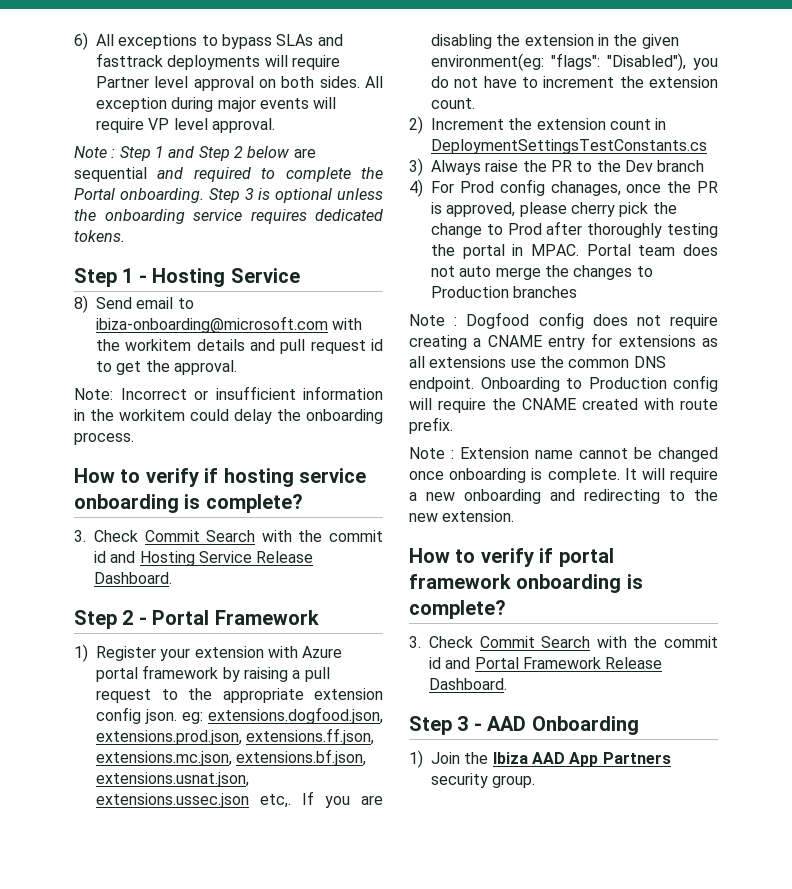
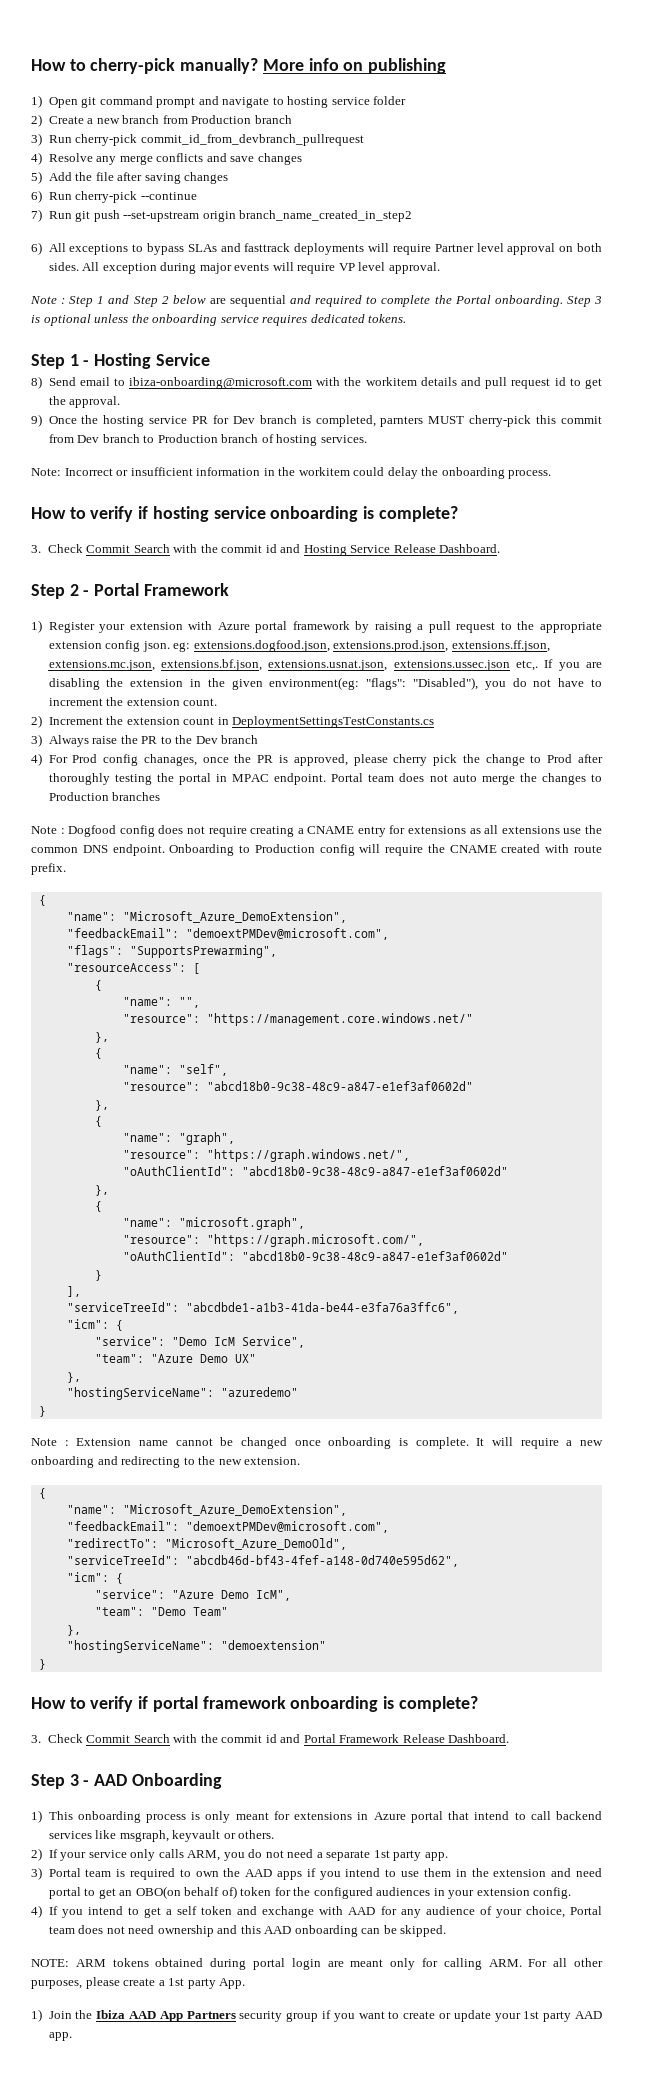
(74, 41) none -> [31,58,447,74] [31,95,407,108] [31,114,292,127] [31,133,364,146] [31,152,302,165] [31,171,229,184] [31,190,197,203] [31,209,413,222] How to cherry-pick manually? More info on publishing // 1) Open git command prompt and navigate to hosting service folder // 2) Create a new branch from Production branch // 3) Run cherry-pick commit_id_from_devbranch_pullrequest // 4) Resolve any merge conflicts and save changes // 5) Add the file after saving changes // 6) Run cherry-pick --continue // 7) Run git push --set-upstream origin branch_name_created_in_step2 //
(237, 367) none -> [31,414,603,427] [48,434,367,446] // 9) Once the hosting service PR for Dev branch is completed, parnters MUST cherry-pick this commit from Dev branch to Production branch of hosting services.
[531,244,579,256] MPAC. -> [231,773,327,785] MPAC endpoint.
(453, 425) none -> [38,895,46,906] [66,911,347,923] [66,928,389,940] [66,945,277,958] [66,963,200,974] [94,980,102,991] [122,997,200,1008] [122,1013,473,1026] [94,1032,109,1043] [94,1048,102,1059] [122,1064,228,1076] [122,1081,473,1091] [94,1100,109,1111] [94,1116,102,1127] [122,1132,235,1145] [122,1149,410,1162] [122,1166,508,1176] [94,1185,109,1196] [94,1201,102,1212] [122,1217,305,1230] [122,1234,424,1247] [122,1251,508,1261] [94,1270,102,1281] [66,1286,81,1297] [66,1302,459,1314] [66,1319,123,1331] [94,1336,305,1348] [94,1354,256,1363] [66,1372,81,1383] [66,1387,298,1400] [38,1406,46,1417] // { // "name": "Microsoft_Azure_DemoExtension", // "feedbackEmail": "demoextPMDev@microsoft.com", // "flags": "SupportsPrewarming", // "resourceAccess": [ // { // "name": "", // "resource": "https://management.core.windows.net/" // }, // { // "name": "self", // "resource": "abcd18b0-9c38-48c9-a847-e1ef3af0602d" // }, // { // "name": "graph", // "resource": "https://graph.windows.net/", // "oAuthClientId": "abcd18b0-9c38-48c9-a847-e1ef3af0602d" // }, // { // "name": "microsoft.graph", // "resource": "https://graph.microsoft.com/", // "oAuthClientId": "abcd18b0-9c38-48c9-a847-e1ef3af0602d" // } // ], // "serviceTreeId": "abcdbde1-a1b3-41da-be44-e3fa76a3ffc6", // "icm": { // "service": "Demo IcM Service", // "team": "Azure Demo UX" // }, // "hostingServiceName": "azuredemo" // }
(515, 516) none -> [38,1488,46,1499] [66,1504,347,1516] [66,1521,389,1533] [66,1538,347,1550] [66,1555,459,1567] [66,1572,123,1584] [94,1589,291,1601] [94,1607,228,1616] [66,1625,81,1636] [66,1640,326,1653] [38,1659,46,1670] // { // "name": "Microsoft_Azure_DemoExtension", // "feedbackEmail": "demoextPMDev@microsoft.com", // "redirectTo": "Microsoft_Azure_DemoOld", // "serviceTreeId": "abcdb46d-bf43-4fef-a148-0d740e595d62", // "icm": { // "service": "Azure Demo IcM", // "team": "Demo Team" // }, // "hostingServiceName": "demoextension" // }
(639, 725) none -> [31,1810,603,1823] [48,1830,275,1842] [31,1848,448,1861] [31,1867,602,1880] [48,1886,572,1899] [31,1905,602,1918] [48,1925,447,1937] [31,1958,603,1970] [31,1977,246,1989] // 1) This onboarding process is only meant for extensions in Azure portal that intend to call backend services like msgraph, keyvault or others. // 2) If your service only calls ARM, you do not need a separate 1st party app. // 3) Portal team is required to own the AAD apps if you intend to use them in the extension and need portal to get an OBO(on behalf of) token for the configured audiences in your extension config. // 4) If you intend to get a self token and exchange with AAD for any audience of your choice, Portal team does not need ownership and this AAD onboarding can be skipped. // NOTE: ARM tokens obtained during portal login are meant only for calling ARM. For all other purposes, please create a 1st party App.
[492,775,536,788] group. -> [286,2010,602,2022] [48,2032,72,2041] group if you want to create or update your 1st party AAD app.

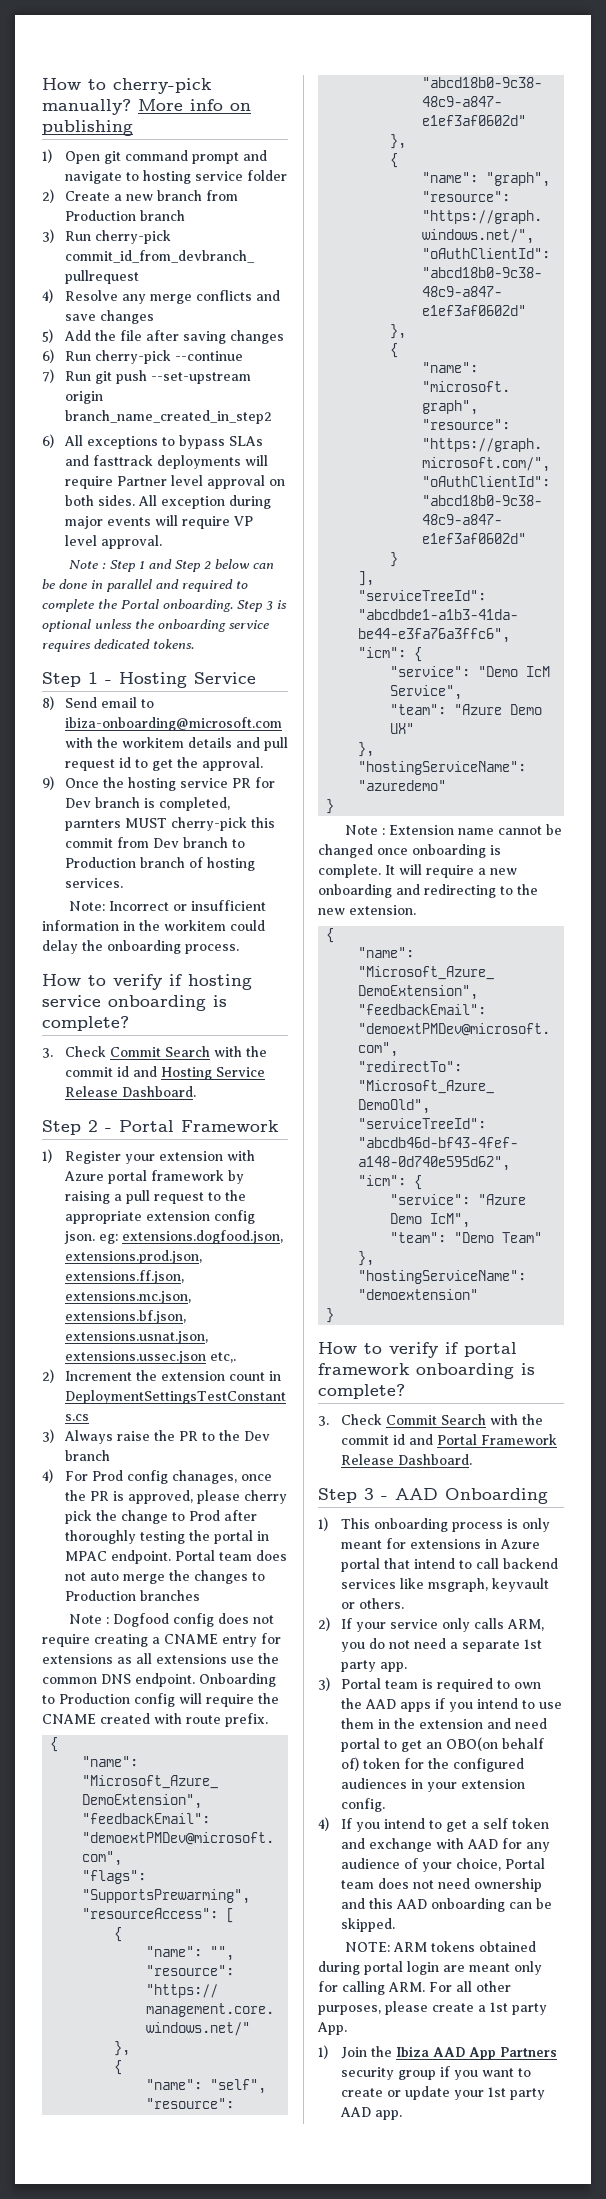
[209,295,286,307] are sequential -> [252,563,274,569] [42,579,152,592] can be done in parallel
[544,659,602,671] [48,677,602,690] [48,697,218,706] If you are disabling the extension in the given environment(eg: "flags": "Disabled"), you do not have to increment the extension count. -> (236, 1357) none

